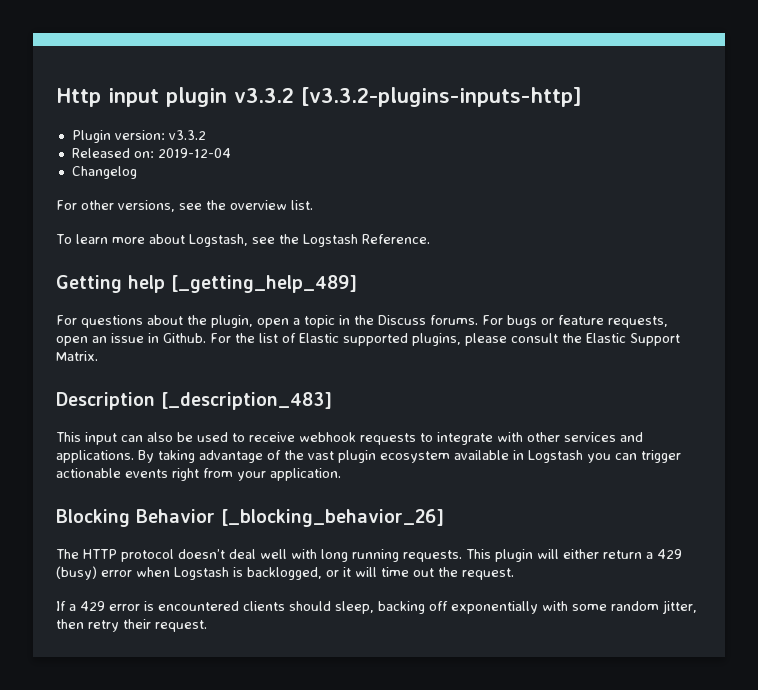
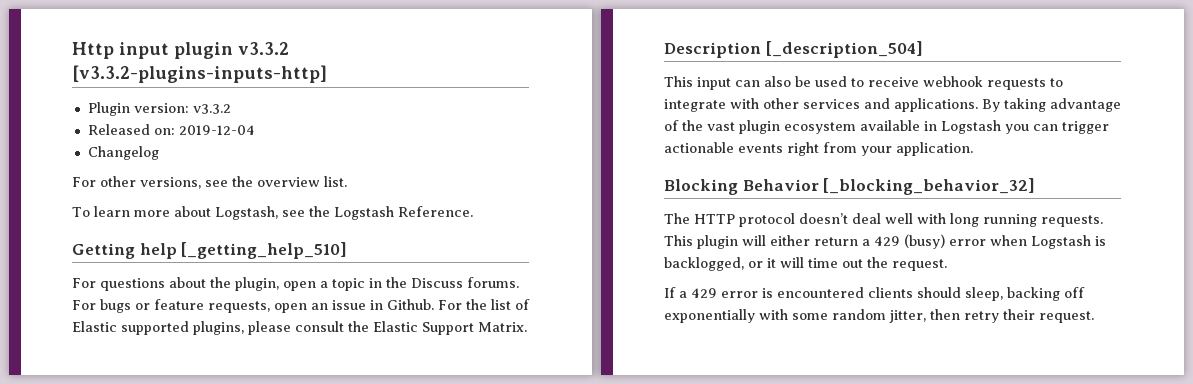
[171,275,357,293] [_getting_help_489] -> [181,242,348,259] [_getting_help_510]
[161,392,332,410] [_description_483] -> [765,41,923,58] [_description_504]
[221,509,444,527] [_blocking_behavior_26] -> [823,178,1036,195] [_blocking_behavior_32]

